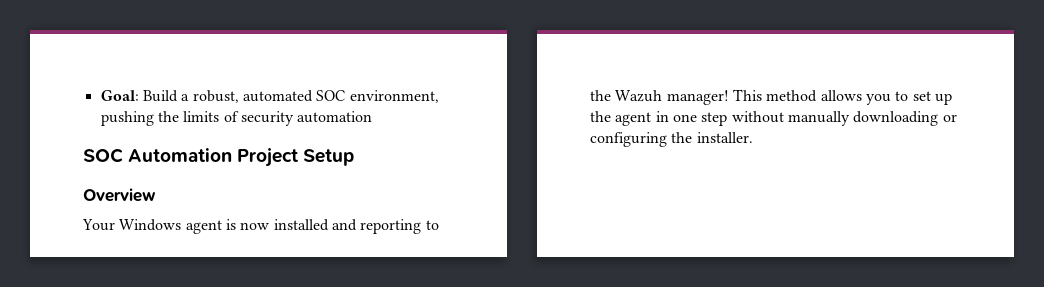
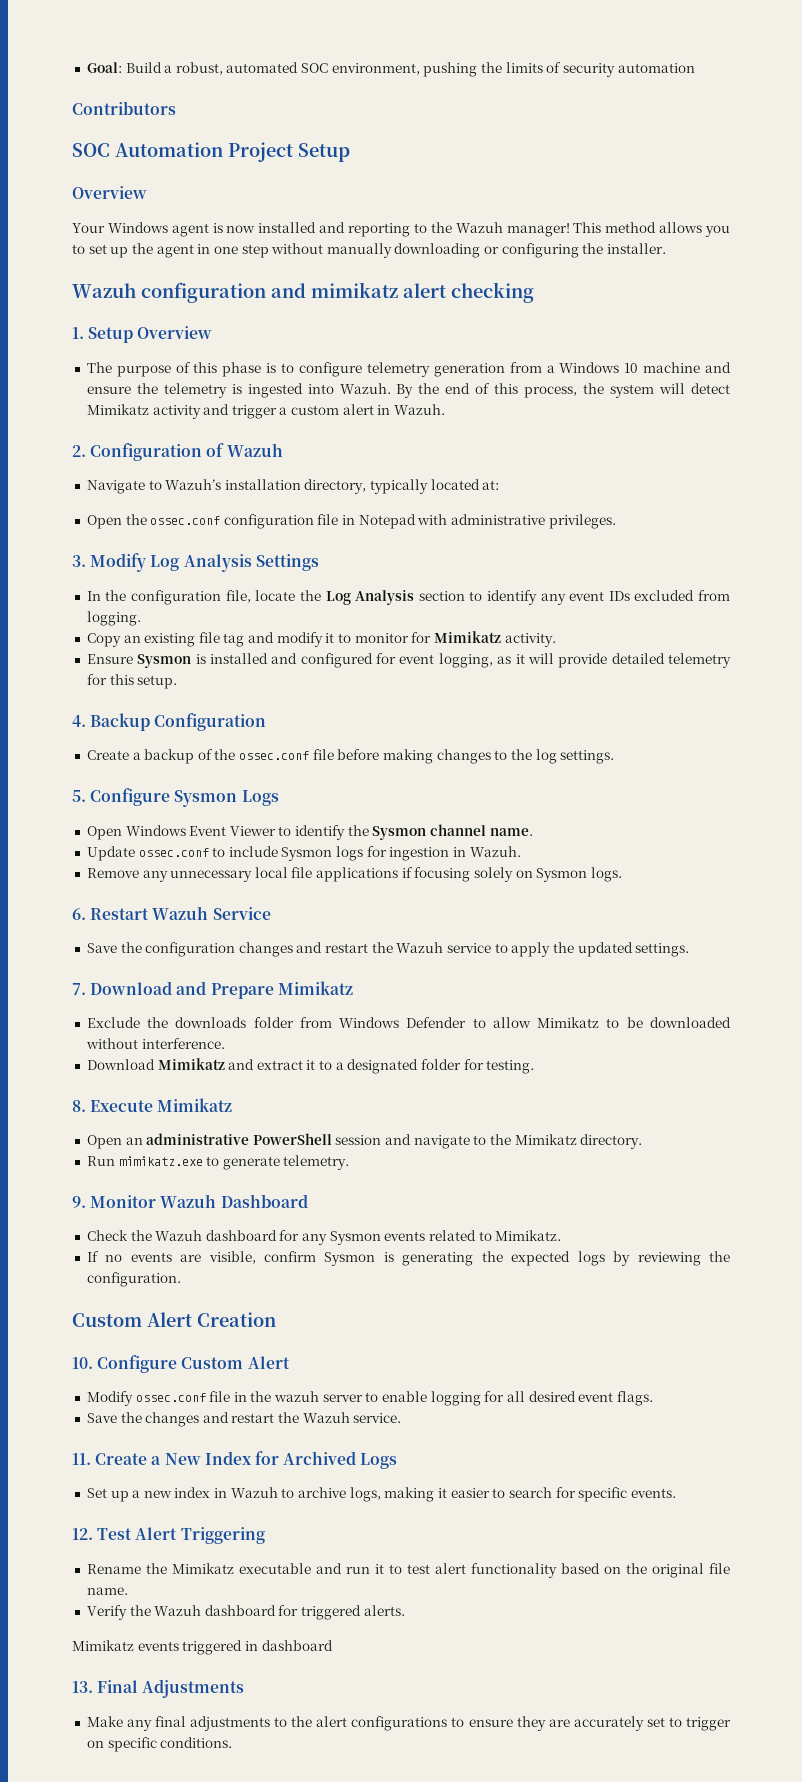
(373, 117) none -> [72,101,176,115] // Contributors
(753, 137) none -> [72,282,534,303] [72,326,213,343] [86,362,731,377] [86,383,730,398] [86,404,446,419] [72,443,283,461] [86,479,500,494] [86,514,616,529] [72,553,319,572] [86,590,731,605] [86,611,141,626] [86,631,556,647] [86,653,731,668] [86,674,178,689] [72,713,267,731] [86,749,615,764] [72,788,279,807] [86,824,533,840] [86,846,521,861] [86,867,622,882] [72,906,271,920] [86,942,690,957] [72,981,353,999] [86,1017,731,1028] [85,1038,225,1049] [86,1058,535,1074] [72,1098,233,1112] [86,1133,643,1149] [86,1155,350,1170] [72,1194,308,1208] [86,1230,562,1245] [86,1251,730,1266] [86,1272,181,1287] [72,1312,276,1327] [72,1355,290,1373] [86,1391,653,1406] [86,1412,402,1427] [72,1451,398,1469] [86,1487,676,1502] [72,1527,265,1544] [86,1563,730,1578] [86,1587,128,1595] [86,1605,405,1620] [72,1640,333,1655] [72,1679,245,1698] [86,1716,732,1731] [86,1737,233,1752] // Wazuh configuration and mimikatz alert checking // 1. Setup Overview // The purpose of this phase is to configure telemetry generation from a Windows 10 machine and ensure the telemetry is ingested into Wazuh. By the end of this process, the system will detect Mimikatz activity and trigger a custom alert in Wazuh. // 2. Configuration of Wazuh // Navigate to Wazuh’s installation directory, typically located at: // Open the ossec.conf configuration file in Notepad with administrative privileges. // 3. Modify Log Analysis Settings // In the configuration file, locate the Log Analysis section to identify any event IDs excluded from logging. // Copy an existing file tag and modify it to monitor for Mimikatz activity. // Ensure Sysmon is installed and configured for event logging, as it will provide detailed telemetry for this setup. // 4. Backup Configuration // Create a backup of the ossec.conf file before making changes to the log settings. // 5. Configure Sysmon Logs // Open Windows Event Viewer to identify the Sysmon channel name. // Update ossec.conf to include Sysmon logs for ingestion in Wazuh. // Remove any unnecessary local file applications if focusing solely on Sysmon logs. // 6. Restart Wazuh Service // Save the configuration changes and restart the Wazuh service to apply the updated settings. // 7. Download and Prepare Mimikatz // Exclude the downloads folder from Windows Defender to allow Mimikatz to be downloaded without interference. // Download Mimikatz and extract it to a designated folder for testing. // 8. Execute Mimikatz // Open an administrative PowerShell session and navigate to the Mimikatz directory. // Run mimikatz.exe to generate telemetry. // 9. Monitor Wazuh Dashboard // Check the Wazuh dashboard for any Sysmon events related to Mimikatz. // If no events are visible, confirm Sysmon is generating the expected logs by reviewing the configuration. // Custom Alert Creation // 10. Configure Custom Alert // Modify ossec.conf file in the wazuh server to enable logging for all desired event flags. // Save the changes and restart the Wazuh service. // 11. Create a New Index for Archived Logs // Set up a new index in Wazuh to archive logs, making it easier to search for specific events. // 12. Test Alert Triggering // Rename the Mimikatz executable and run it to test alert functionality based on the original file name. // Verify the Wazuh dashboard for triggered alerts. // Mimikatz events triggered in dashboard // 13. Final Adjustments // Make any final adjustments to the alert configurations to ensure they are accurately set to trigger on specific conditions.

